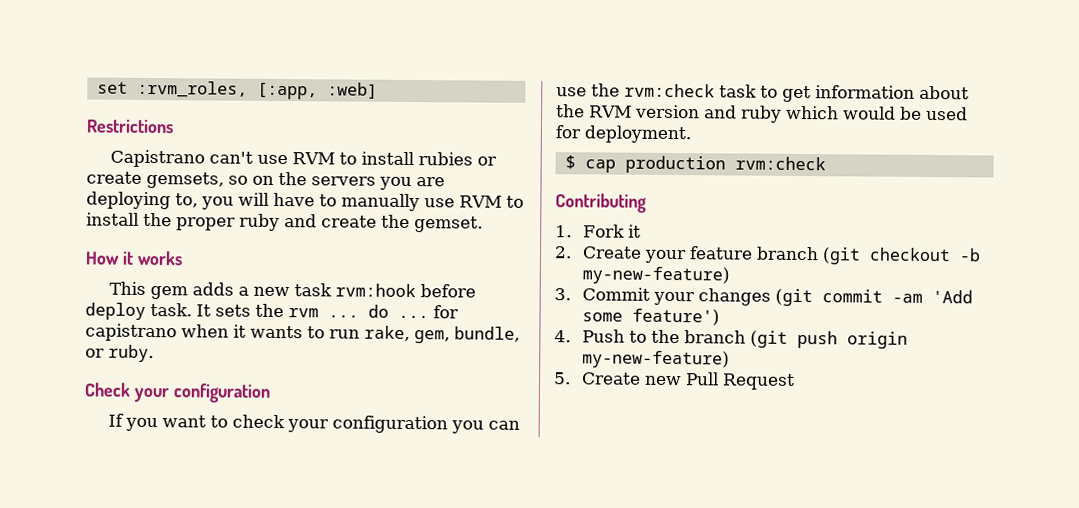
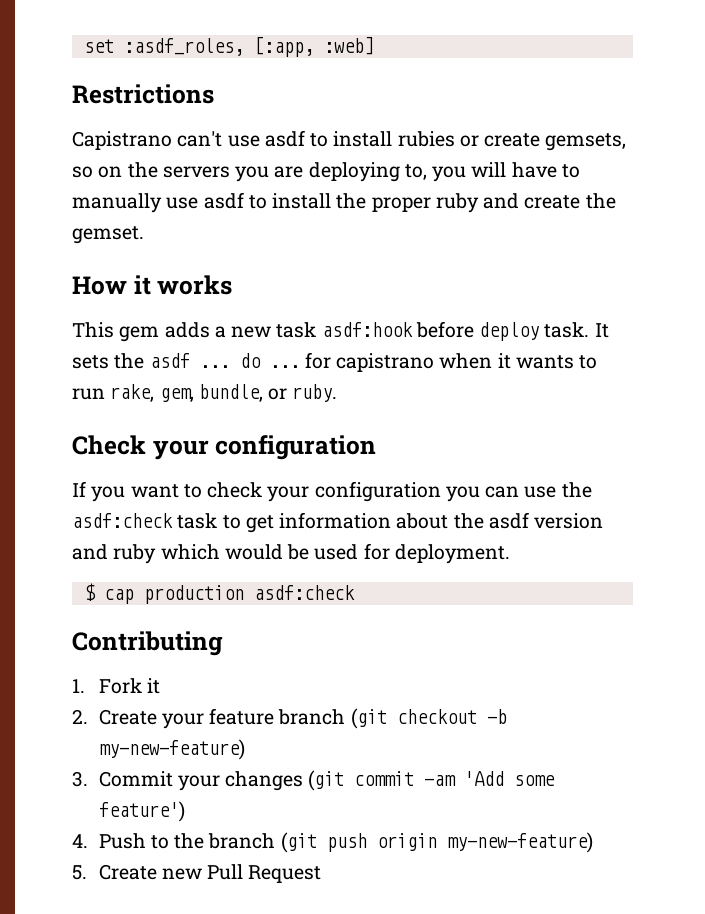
[136,80,248,98] :rvm_roles, -> [123,38,244,56] :asdf_roles,
[292,152,336,165] RVM -> [264,130,305,147] asdf
[459,195,502,208] RVM -> [203,192,244,209] asdf
[335,283,417,298] rvm:hook -> [321,322,413,337] asdf:hook
[288,308,319,318] rvm -> [149,353,190,368] asdf
[624,83,715,98] rvm:check -> [72,513,173,528] asdf:check
[589,105,632,118] RVM -> [488,512,529,529] asdf
[734,156,826,171] rvm:check -> [253,585,355,600] asdf:check

